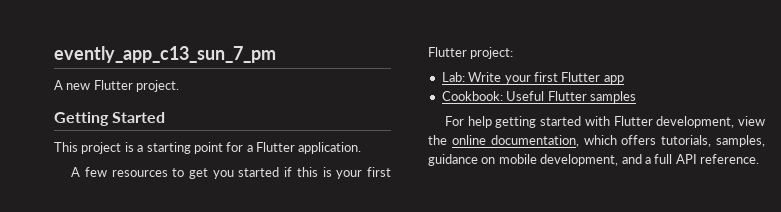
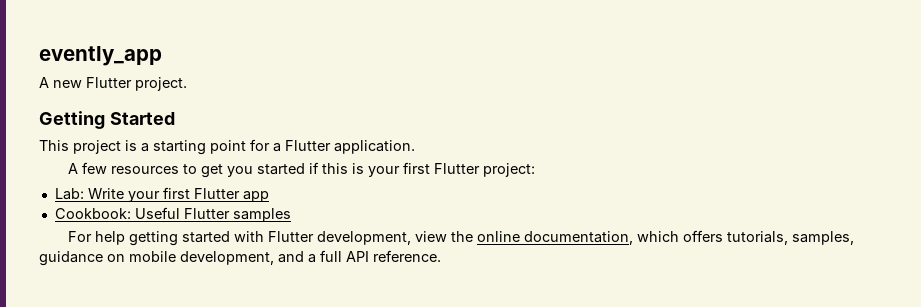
[54,46,276,63] evently_app_c13_sun_7_pm -> [39,46,162,66] evently_app

